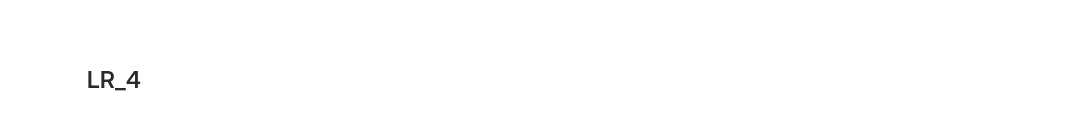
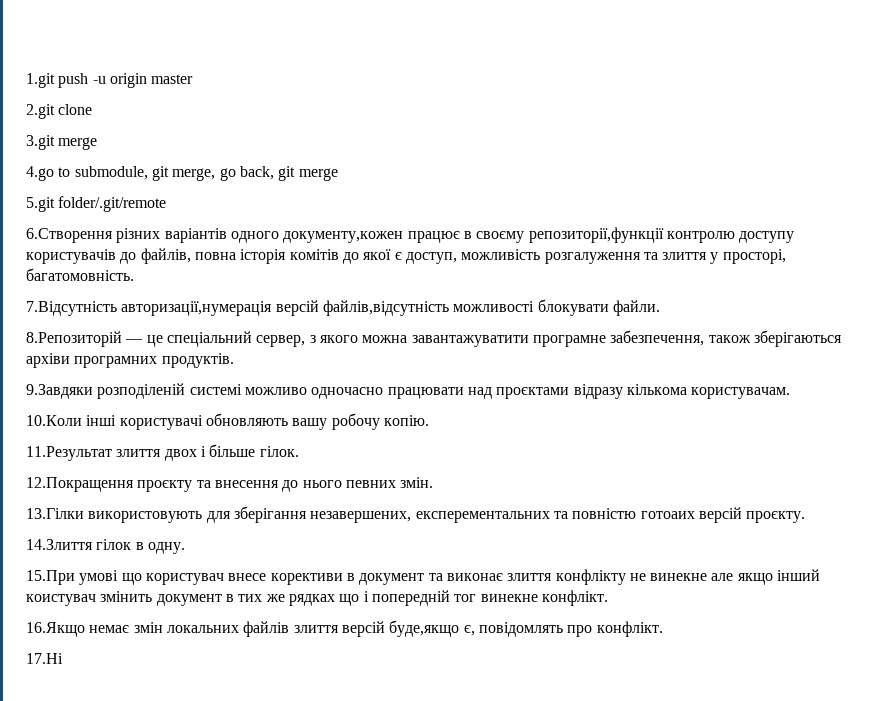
[87,71,141,91] LR_4 -> [26,73,194,88] [26,104,93,119] [26,135,98,150] [26,166,338,181] [26,196,167,212] [26,227,795,243] [26,248,786,264] [26,268,134,281] [26,299,660,316] [26,330,842,347] [26,353,234,368] [26,383,791,399] [26,413,429,430] [26,444,299,461] [26,477,434,492] [26,506,806,523] [26,539,185,554] [26,569,821,585] [26,590,608,606] [26,620,663,637] [26,653,63,664] 1.git push -u origin master // 2.git clone // 3.git merge // 4.go to submodule, git merge, go back, git merge // 5.git folder/.git/remote // 6.Створення різних варіантів одного документу,кожен працює в своєму репозиторії,функції контролю доступу користувачів до файлів, повна історія комітів до якої є доступ, можливість розгалуження та злиття у просторі, багатомовність. // 7.Відсутність авторизації,нумерація версій файлів,відсутність можливості блокувати файли. // 8.Репозиторій — це спеціальний сервер, з якого можна завантажуватити програмне забезпечення, також зберігаються архіви програмних продуктів. // 9.Завдяки розподіленій системі можливо одночасно працювати над проєктами відразу кількома користувачам. // 10.Коли інші користувачі обновляють вашу робочу копію. // 11.Pезультат злиття двох і більше гілок. // 12.Покращення проєкту та внесення до нього певних змін. // 13.Гілки використовують для зберігання незавершених, експерементальних та повністю готоаих версій проєкту. // 14.Злиття гілок в одну. // 15.При умові що користувач внесе корективи в документ та виконає злиття конфлікту не винекне але якщо інший коистувач змінить документ в тих же рядках що і попередній тог винекне конфлікт. // 16.Якщо немає змін локальних файлів злиття версій буде,якщо є, повідомлять про конфлікт. // 17.Ні

